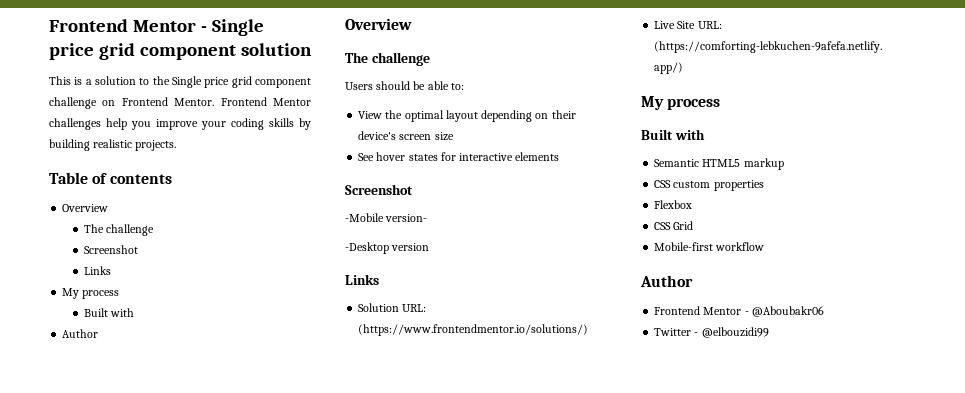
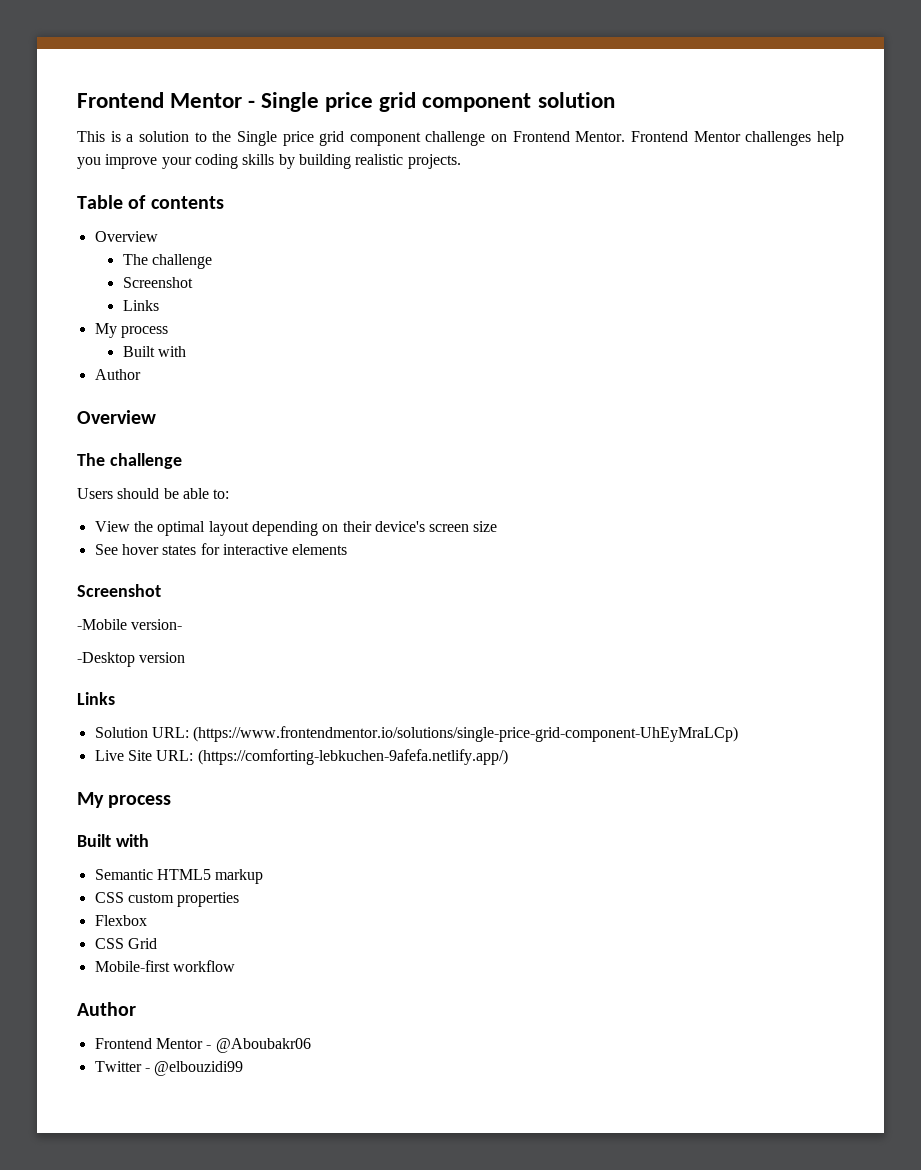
[358,324,589,336] (https://www.frontendmentor.io/solutions/) -> [193,726,739,742] (https://www.frontendmentor.io/solutions/single-price-grid-component-UhEyMraLCp)

